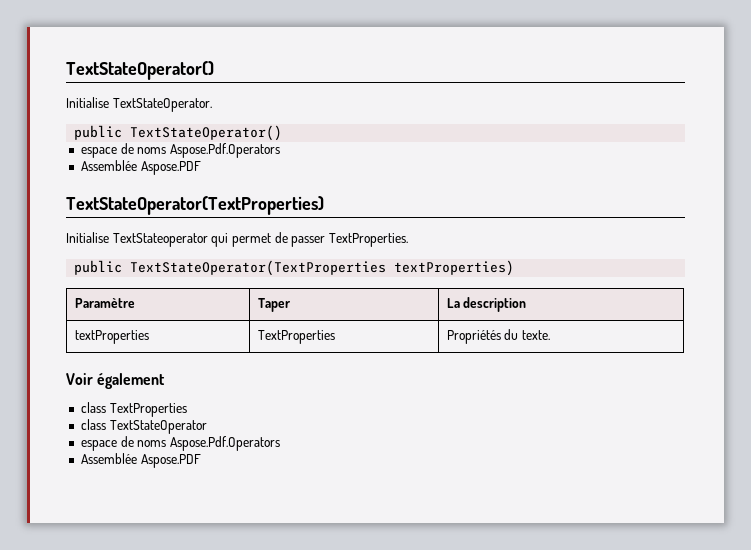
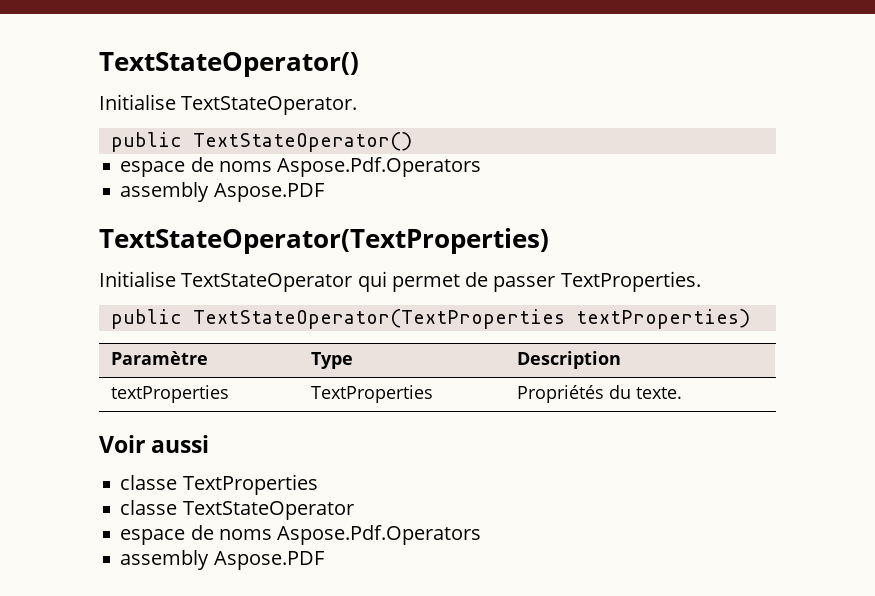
[80,160,137,171] Assemblée -> [120,182,210,202] assembly
[112,233,208,247] TextStateoperator -> [181,273,353,292] TextStateOperator
[257,298,291,312] [446,297,527,312] Taper | La description -> [310,352,353,369] [516,351,621,369] Type | Description
[97,373,166,389] [80,402,106,413] également // class -> [151,435,210,453] [120,475,178,490] aussi // classe
[80,419,106,430] class -> [120,500,178,515] classe
[80,453,137,464] Assemblée -> [120,550,210,570] assembly

